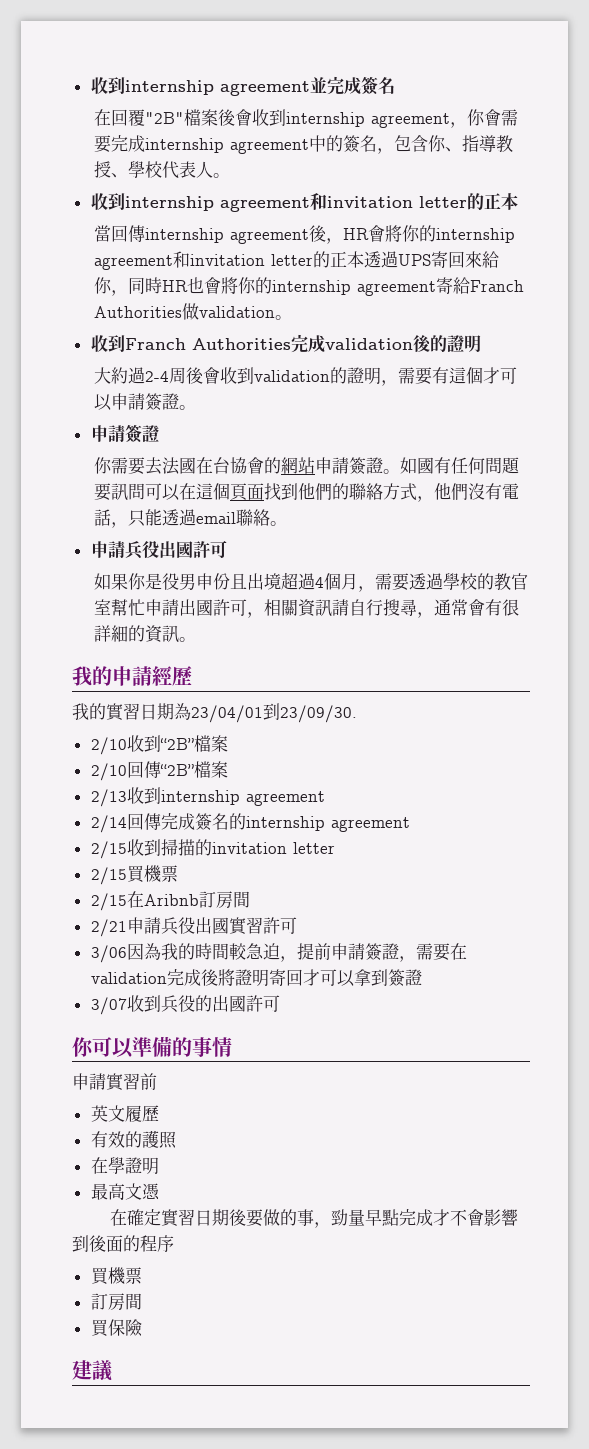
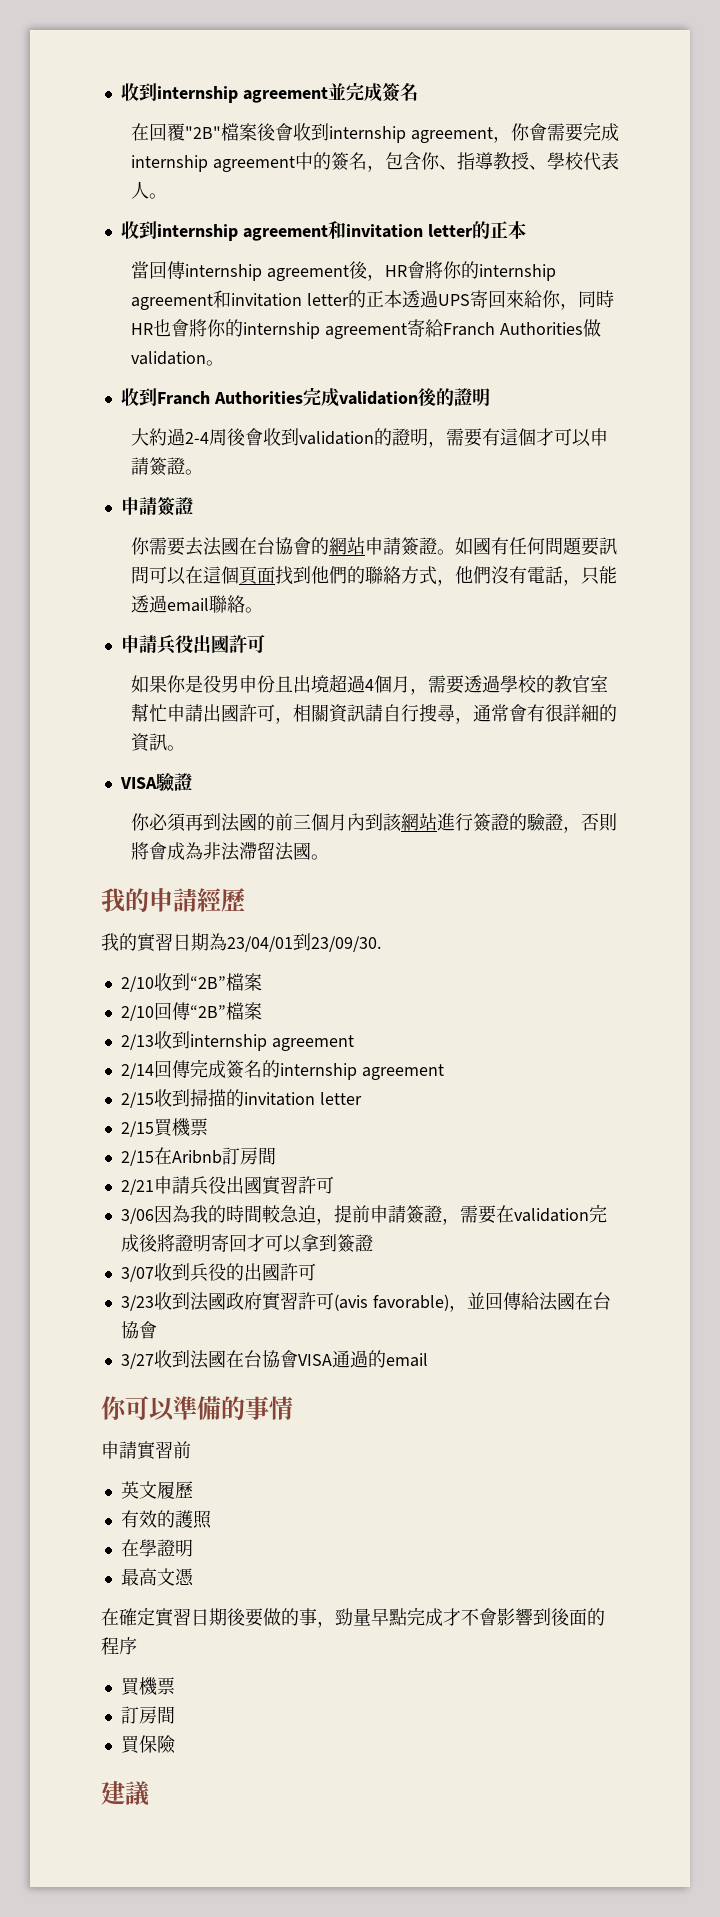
(197, 639) none -> [119,773,192,792] [130,813,617,833] [130,842,329,861] // VISA驗證 // 你必須再到法國的前三個月內到該網站進行簽證的驗證，否則將會成為非法滯留法國。
(280, 1003) none -> [120,1292,611,1312] [120,1321,157,1339] [120,1350,428,1369] // 3/23收到法國政府實習許可(avis favorable)，並回傳給法國在台協會 // 3/27收到法國在台協會VISA通過的email

